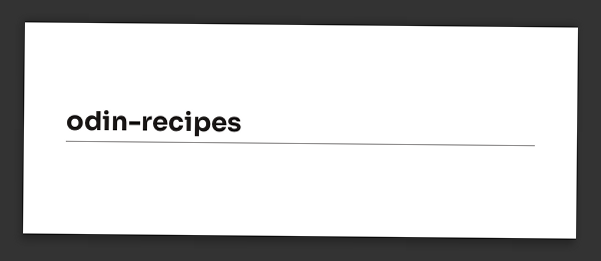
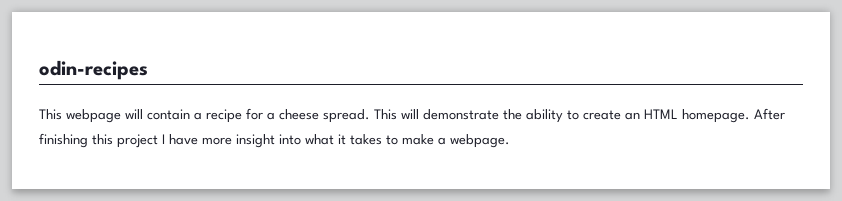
(242, 123) none -> [39,108,785,123] [39,133,510,148] // This webpage will contain a recipe for a cheese spread. This will demonstrate the ability to create an HTML homepage. After finishing this project I have more insight into what it takes to make a webpage.

